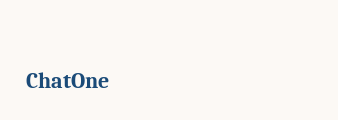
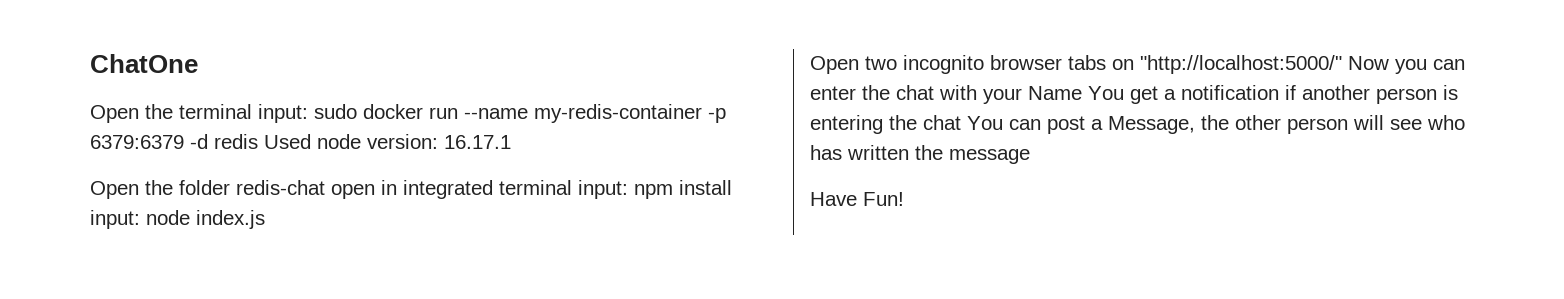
(109, 80) none -> [90,104,726,123] [90,134,511,149] [90,180,732,199] [90,210,265,229] [810,55,1465,74] [810,85,1458,104] [810,115,1465,134] [810,145,1030,164] [810,192,904,206] // Open the terminal input: sudo docker run --name my-redis-container -p 6379:6379 -d redis Used node version: 16.17.1 // Open the folder redis-chat open in integrated terminal input: npm install input: node index.js // Open two incognito browser tabs on "http://localhost:5000/" Now you can enter the chat with your Name You get a notification if another person is entering the chat You can post a Message, the other person will see who has written the message // Have Fun!

